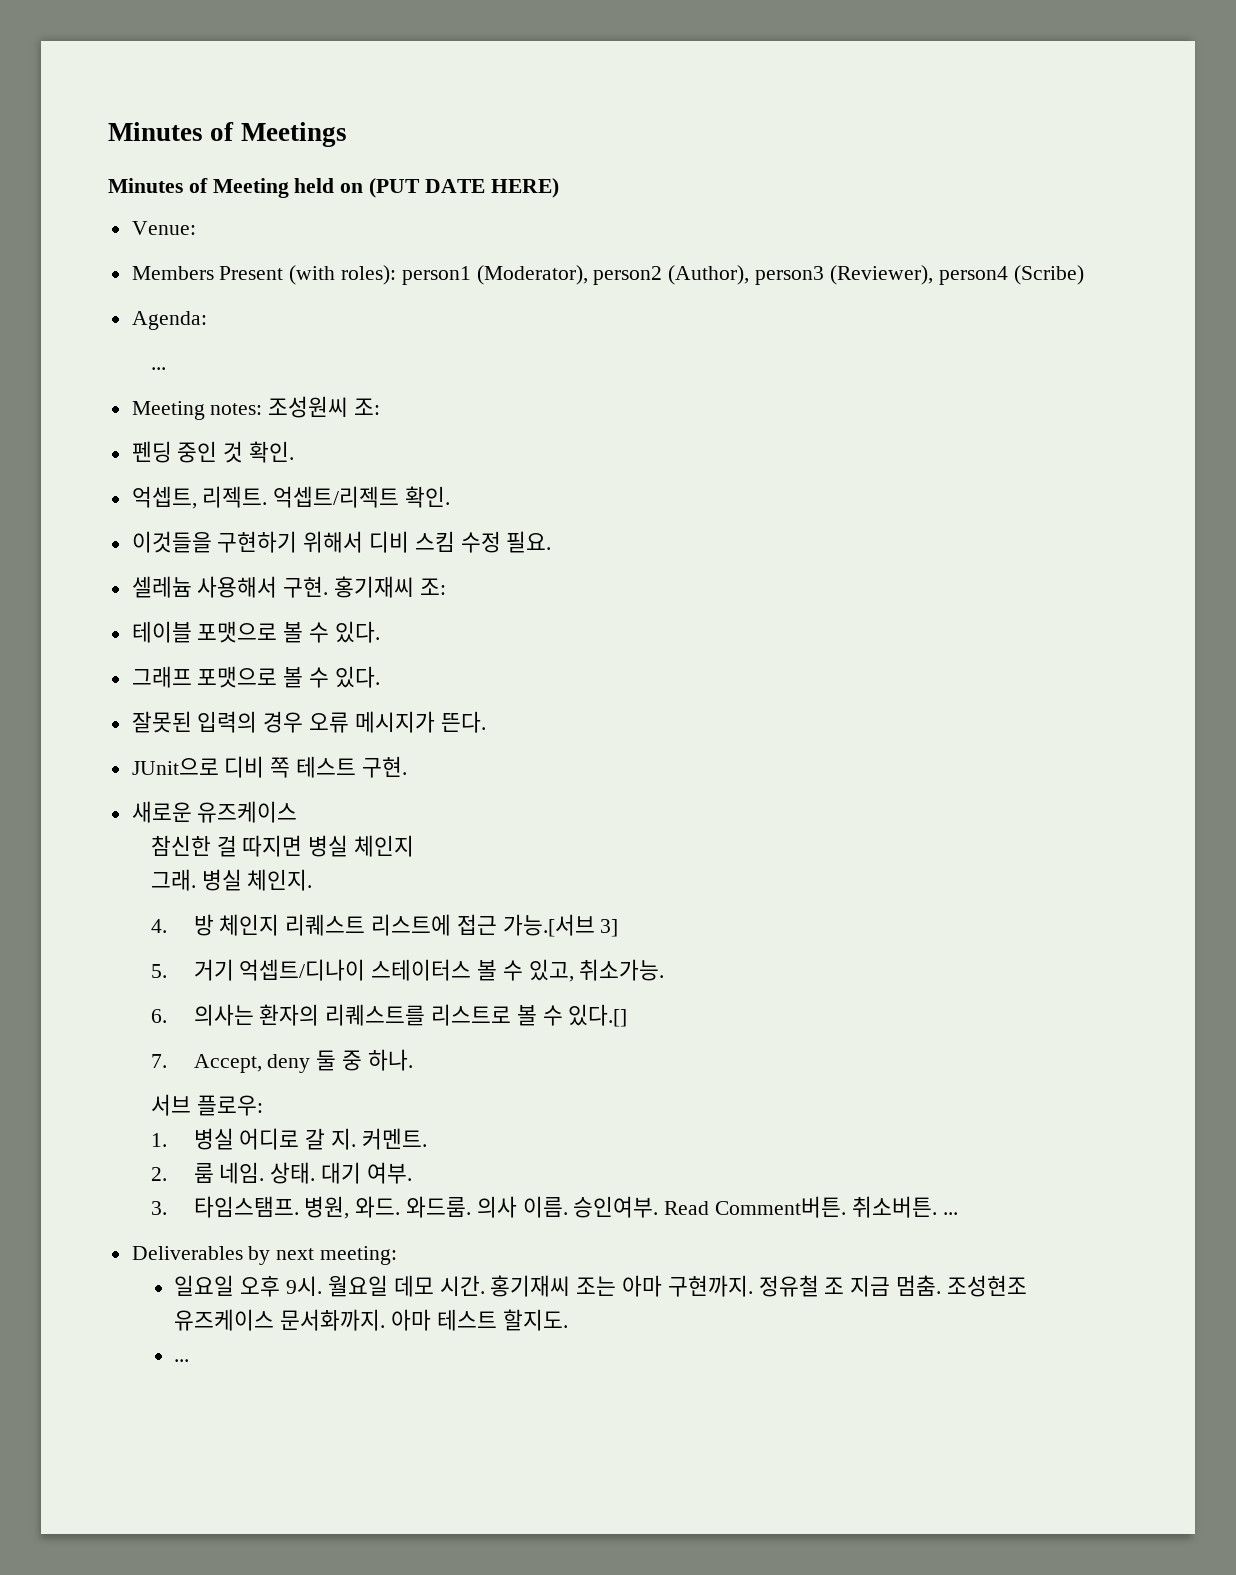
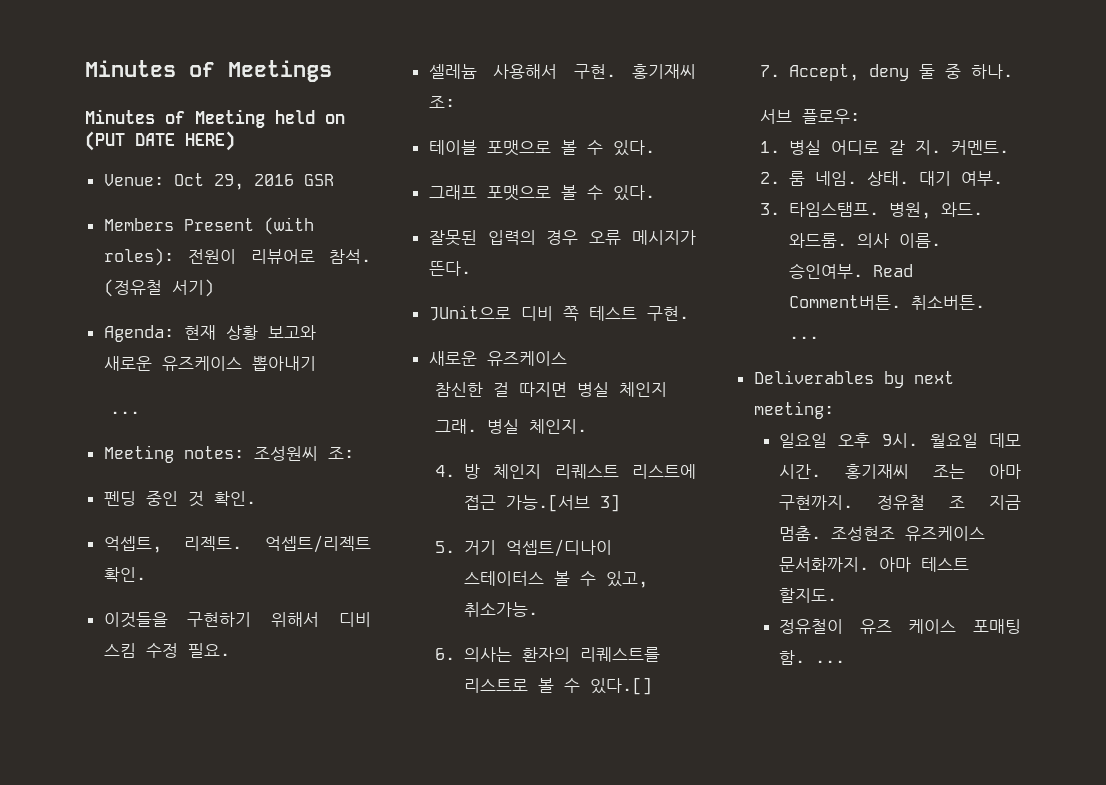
(196, 228) none -> [173,173,334,190] Oct 29, 2016 GSR
[401,265,1084,285] [131,311,207,330] person1 (Moderator), person2 (Author), person3 (Reviewer), person4 (Scribe) // Agenda: -> [188,249,371,264] [103,279,214,297] [103,325,316,342] [103,356,316,371] 전원이 리뷰어로 참석. (정유철 서기) // Agenda: 현재 상황 보고와 새로운 유즈케이스 뽑아내기
(568, 1320) none -> [778,619,1021,634] [778,650,805,665] 정유철이 유즈 케이스 포매팅 함.

